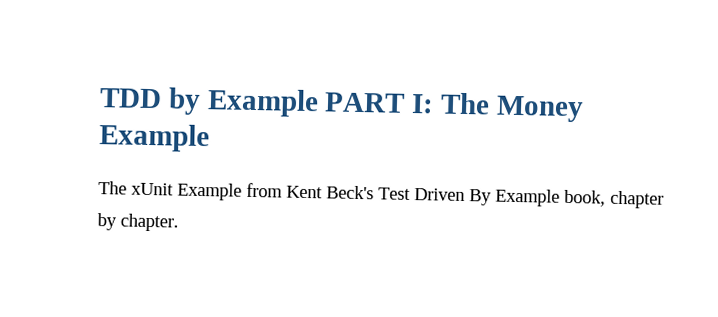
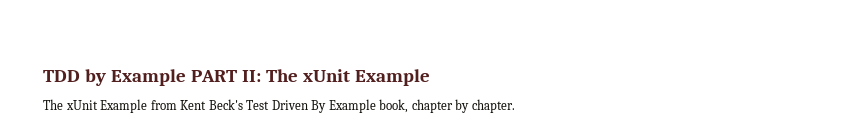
[411,92,584,123] I: The Money -> [241,69,350,82] II: The xUnit

